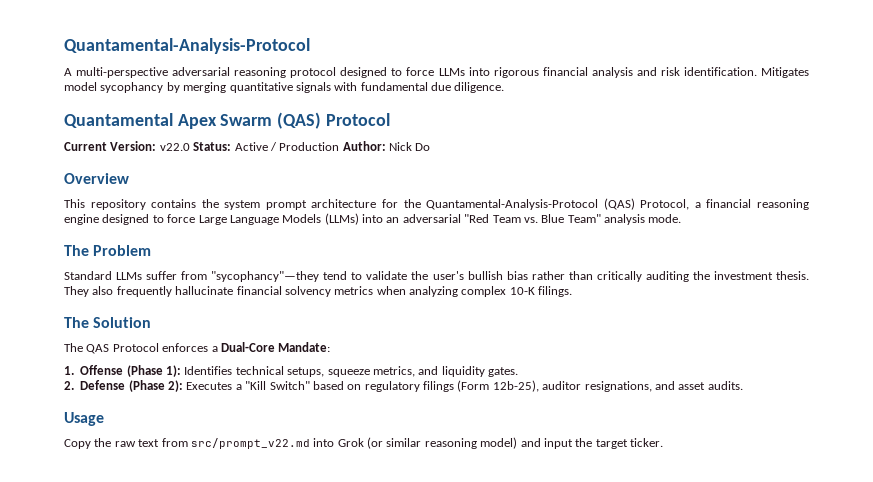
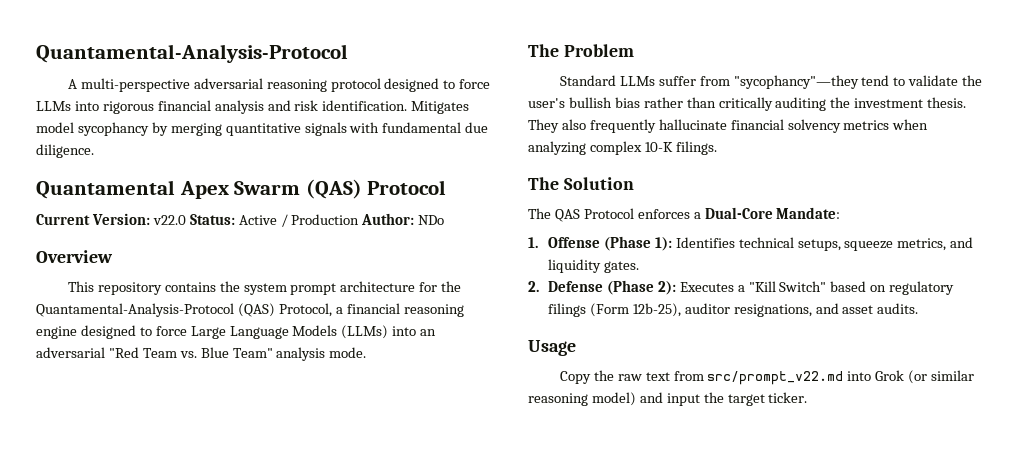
[389,142,431,151] Nick Do -> [418,215,445,225] NDo

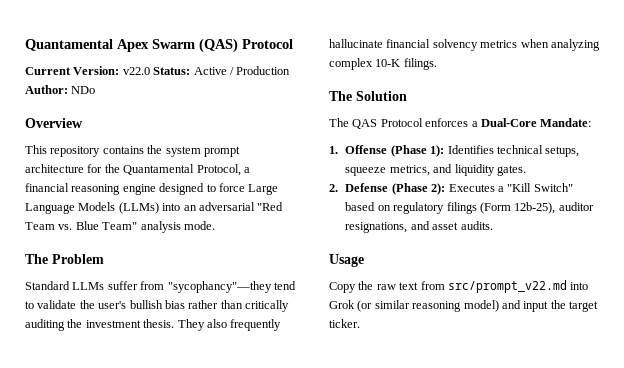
[36,44,348,63] [67,78,491,92] [36,100,470,114] [36,122,489,136] [36,144,94,158] Quantamental-Analysis-Protocol // A multi-perspective adversarial reasoning protocol designed to force LLMs into rigorous financial analysis and risk identification. Mitigates model sycophancy by merging quantitative signals with fundamental due diligence. // -> (25, 45) none
[36,303,275,317] Quantamental-Analysis-Protocol (QAS) -> [123,164,195,175] Quantamental

